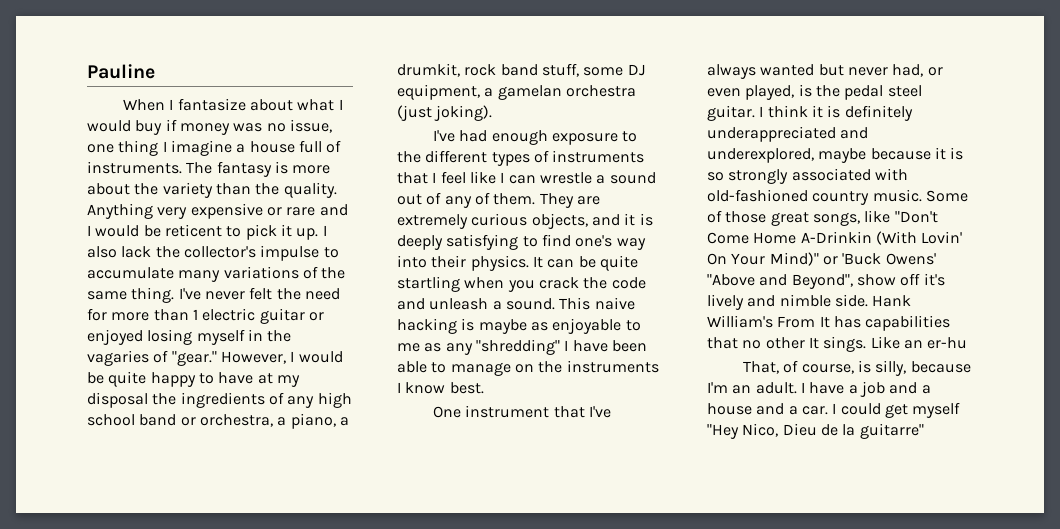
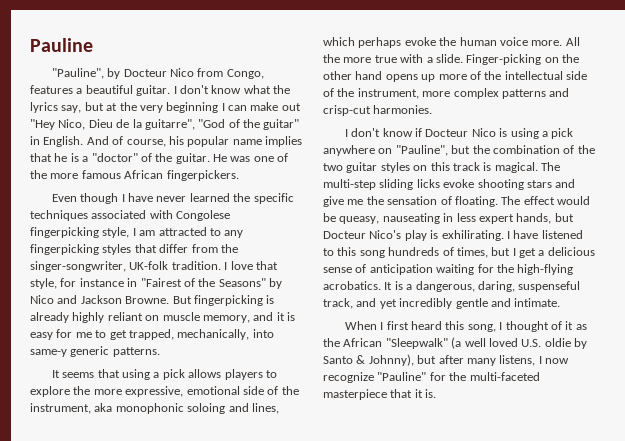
[123,98,343,111] [87,119,332,135] [87,140,342,156] [87,161,331,177] [87,182,337,198] [87,203,348,219] [87,224,327,240] [87,245,339,261] [87,266,346,282] [87,287,340,303] [87,308,324,324] [87,329,292,345] [87,350,343,366] [87,371,300,387] [87,392,352,408] [87,413,349,429] [397,63,645,77] [397,84,636,100] [397,105,493,121] [433,130,638,145] [397,150,645,166] [397,171,656,184] [397,192,600,208] [397,213,653,229] [397,234,646,250] [397,255,638,271] [397,276,646,292] [397,297,635,310] [397,318,641,334] [397,339,647,355] [397,360,659,376] [397,382,484,394] [433,405,611,418] [707,64,943,79] [707,84,922,100] [707,105,913,121] [707,126,869,142] [707,147,964,163] [707,168,908,184] [707,189,968,205] [707,210,938,226] [707,231,963,245] [707,252,936,266] [707,273,945,289] [707,294,912,310] [707,315,951,331] [707,336,968,352] [743,360,971,376] [707,381,931,397] [707,402,961,418] When I fantasize about what I would buy if money was no issue, one thing I imagine a house full of instruments. The fantasy is more about the variety than the quality. Anything very expensive or rare and I would be reticent to pick it up. I also lack the collector's impulse to accumulate many variations of the same thing. I've never felt the need for more than 1 electric guitar or enjoyed losing myself in the vagaries of "gear." However, I would be quite happy to have at my disposal the ingredients of any high school band or orchestra, a piano, a drumkit, rock band stuff, some DJ equipment, a gamelan orchestra (just joking). // I've had enough exposure to the different types of instruments that I feel like I can wrestle a sound out of any of them. They are extremely curious objects, and it is deeply satisfying to find one's way into their physics. It can be quite startling when you crack the code and unleash a sound. This naive hacking is maybe as enjoyable to me as any "shredding" I have been able to manage on the instruments I know best. // One instrument that I've always wanted but never had, or even played, is the pedal steel guitar. I think it is definitely underappreciated and underexplored, maybe because it is so strongly associated with old-fashioned country music. Some of those great songs, like "Don't Come Home A-Drinkin (With Lovin' On Your Mind)" or 'Buck Owens' "Above and Beyond", show off it's lively and nimble side. Hank William's From It has capabilities that no other It sings. Like an er-hu // That, of course, is silly, because I'm an adult. I have a job and a house and a car. I could get myself -> [51,68,264,79] [30,85,290,96] [30,102,301,113] "Pauline", by Docteur Nico from Congo, features a beautiful guitar. I don't know what the lyrics say, but at the very beginning I can make out
[859,423,924,439] guitarre" -> [144,119,300,130] [30,136,302,147] [30,153,289,164] [30,170,239,181] [51,193,294,204] [30,210,231,221] [30,227,244,238] [30,244,238,255] [30,261,278,272] [30,278,282,289] [30,295,275,306] [30,312,295,323] [30,329,274,340] [30,346,160,357] [51,369,277,380] [30,386,299,397] [30,403,279,414] [323,37,580,48] [323,54,579,65] [323,71,587,82] [323,88,570,99] [323,105,433,116] [344,128,574,139] [323,145,595,156] [323,162,560,173] [323,179,576,190] [323,196,590,207] [323,213,574,224] [323,230,583,241] [323,247,595,258] [323,264,574,275] [323,281,581,292] [323,298,561,309] [344,321,587,332] [323,337,587,349] [323,354,569,366] [323,372,540,383] [323,389,437,400] guitarre", "God of the guitar" in English. And of course, his popular name implies that he is a "doctor" of the guitar. He was one of the more famous African fingerpickers. // Even though I have never learned the specific techniques associated with Congolese fingerpicking style, I am attracted to any fingerpicking styles that differ from the singer-songwriter, UK-folk tradition. I love that style, for instance in "Fairest of the Seasons" by Nico and Jackson Browne. But fingerpicking is already highly reliant on muscle memory, and it is easy for me to get trapped, mechanically, into same-y generic patterns. // It seems that using a pick allows players to explore the more expressive, emotional side of the instrument, aka monophonic soloing and lines, which perhaps evoke the human voice more. All the more true with a slide. Finger-picking on the other hand opens up more of the intellectual side of the instrument, more complex patterns and crisp-cut harmonies. // I don't know if Docteur Nico is using a pick anywhere on "Pauline", but the combination of the two guitar styles on this track is magical. The multi-step sliding licks evoke shooting stars and give me the sensation of floating. The effect would be queasy, nauseating in less expert hands, but Docteur Nico's play is exhilirating. I have listened to this song hundreds of times, but I get a delicious sense of anticipation waiting for the high-flying acrobatics. It is a dangerous, daring, suspenseful track, and yet incredibly gentle and intimate. // When I first heard this song, I thought of it as the African "Sleepwalk" (a well loved U.S. oldie by Santo & Johnny), but after many listens, I now recognize "Pauline" for the multi-faceted masterpiece that it is.

